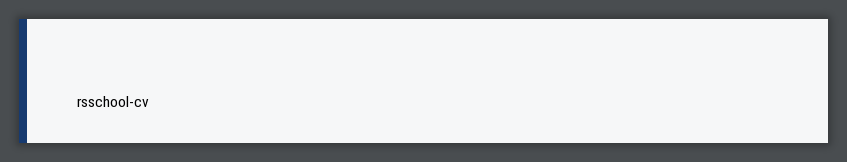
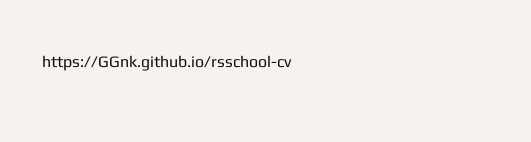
[77,96,149,107] rsschool-cv -> [42,55,292,71] https://GGnk.github.io/rsschool-cv

